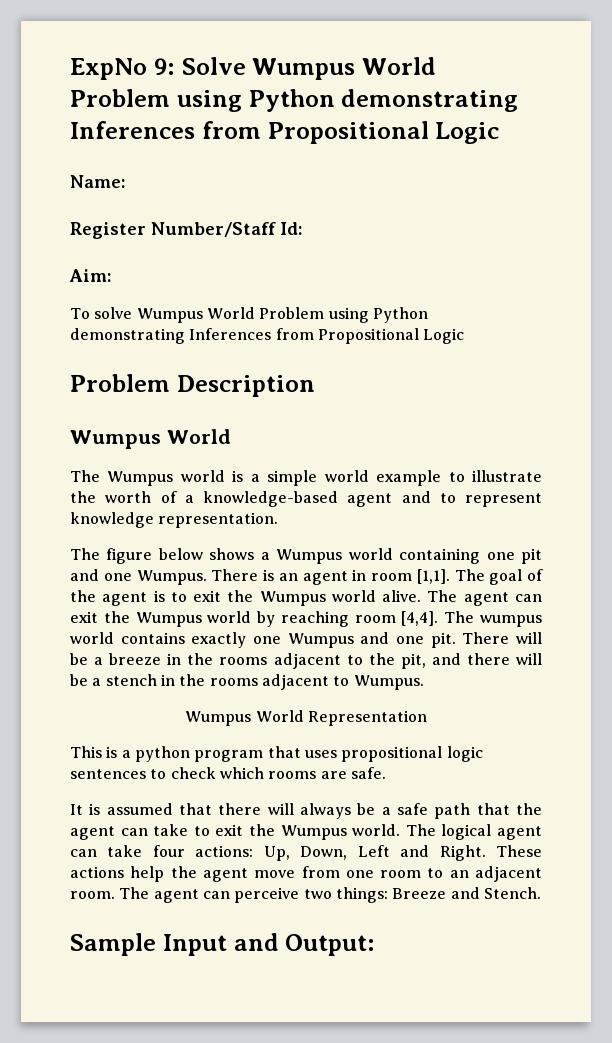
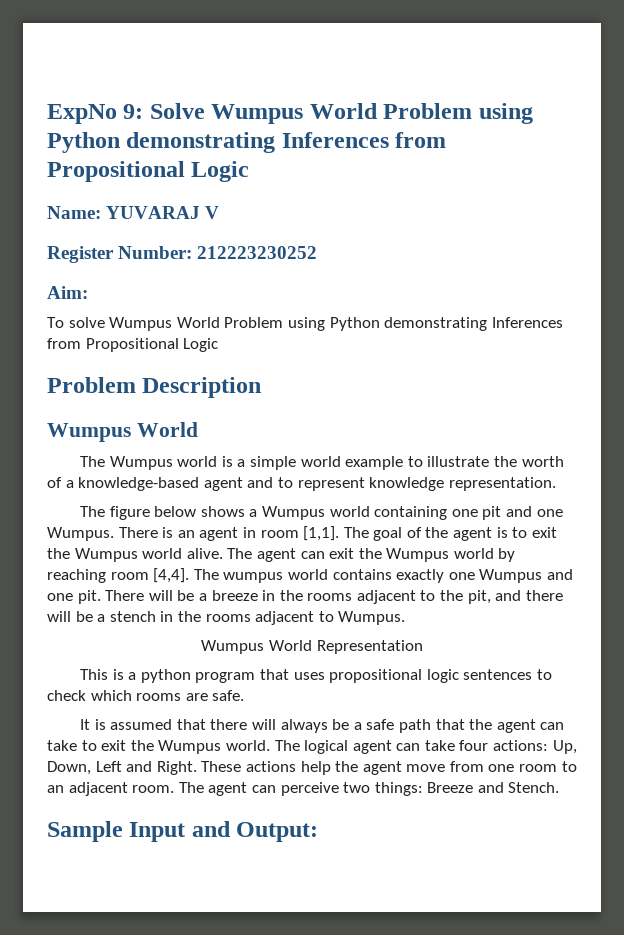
(126, 181) none -> [106,206,220,219] YUVARAJ V
[151,222,303,237] Number/Staff Id: -> [118,246,318,259] Number: 212223230252

